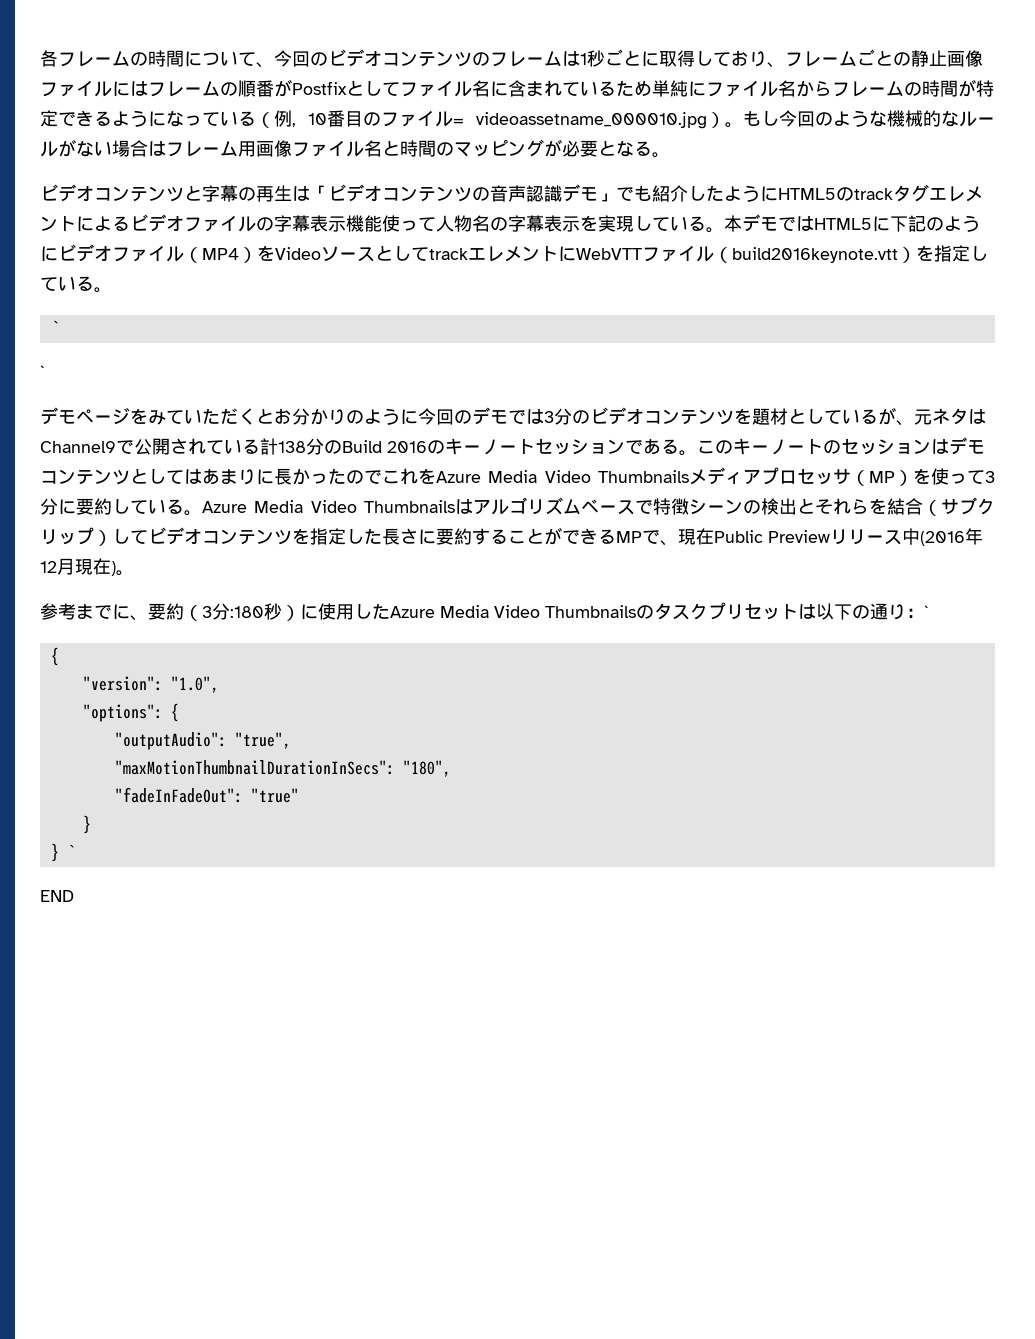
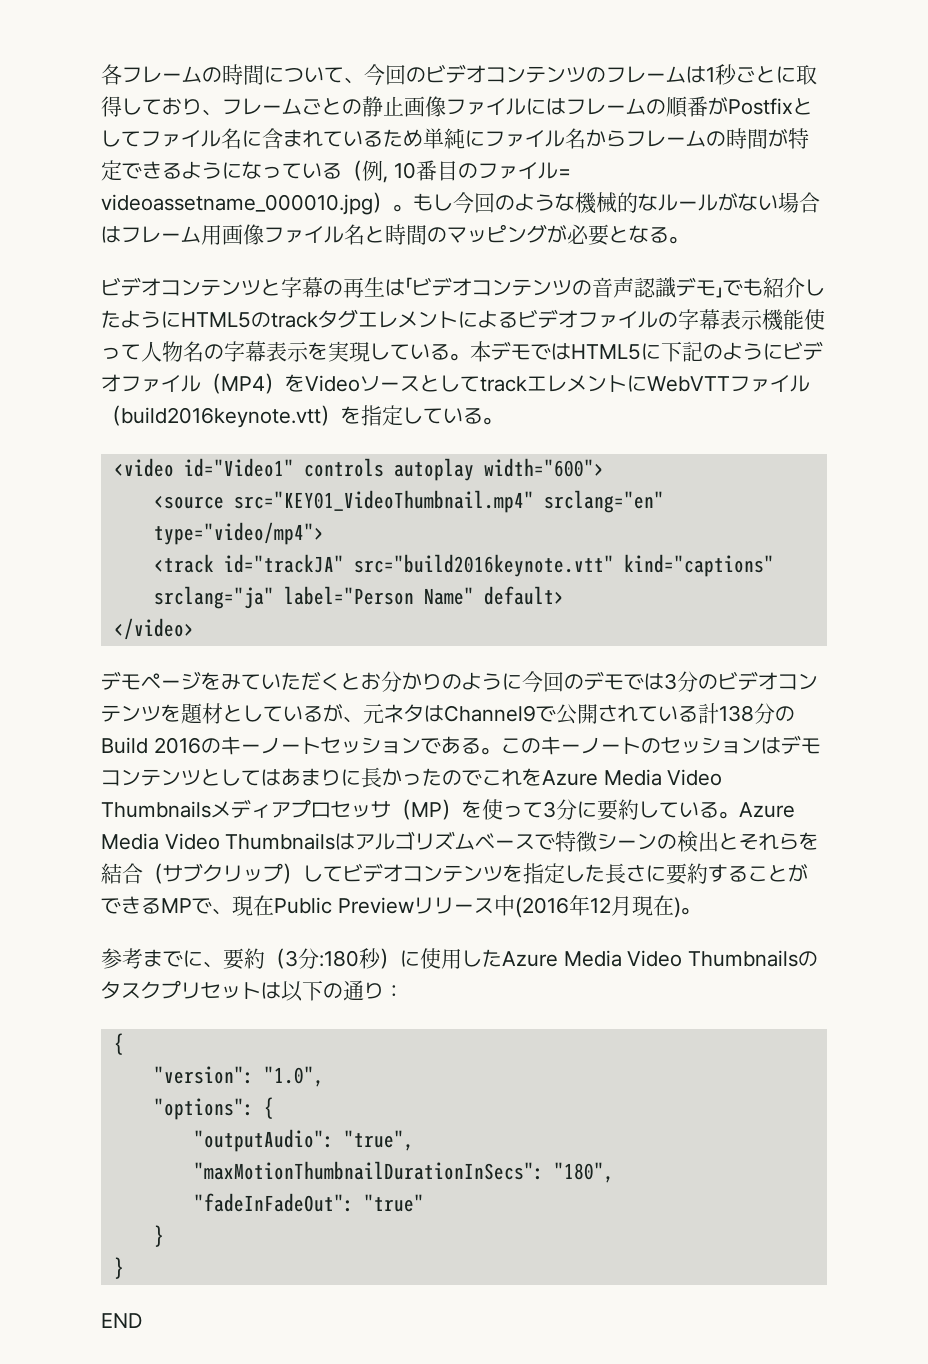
[50,320,59,334] [40,365,45,378] ` // ` -> [113,458,604,481] [153,490,664,513] [153,522,324,545] [153,554,774,577] [153,586,564,609] [113,618,194,640] <video id="Video1" controls autoplay width="600"> // <source src="KEY01_VideoThumbnail.mp4" srclang="en" type="video/mp4"> // <track id="trackJA" src="build2016keynote.vtt" kind="captions" srclang="ja" label="Person Name" default> // </video>
[924,605,929,618] ` -> (404, 991) none
[66,844,75,858] ` -> (124, 1268) none

